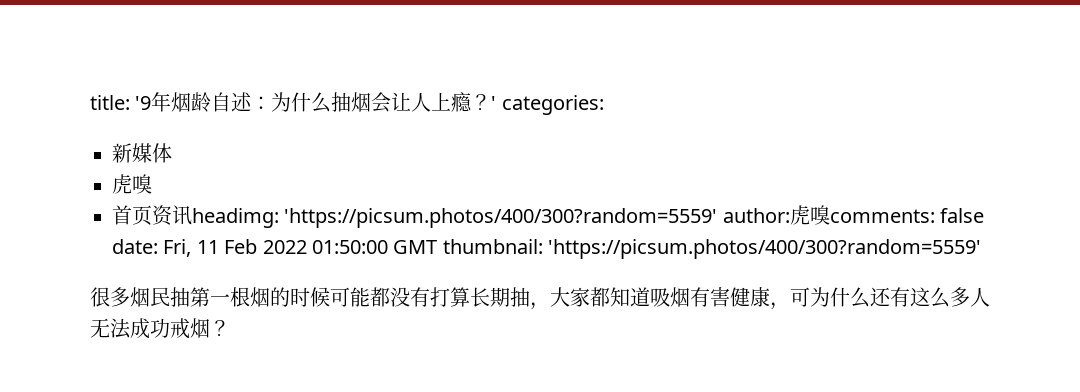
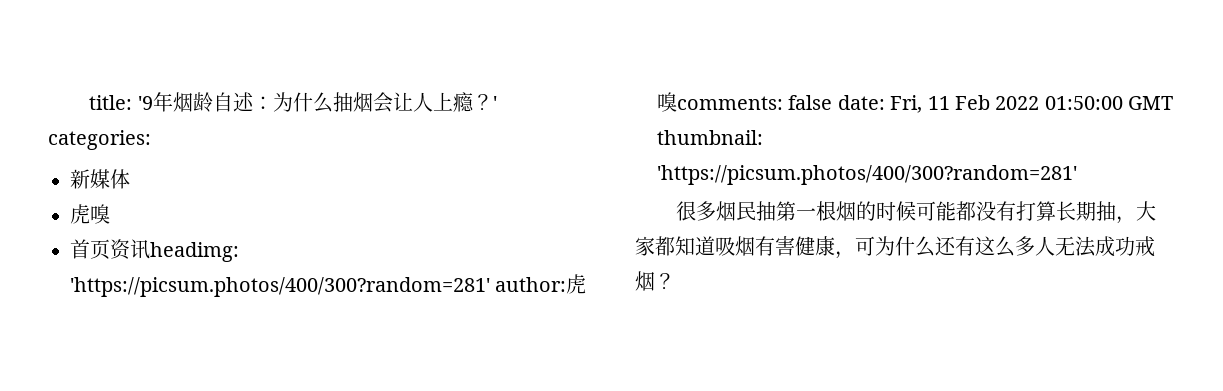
[284,208,718,228] 'https://picsum.photos/400/300?random=5559' -> [70,277,490,297] 'https://picsum.photos/400/300?random=281'
[548,239,982,259] 'https://picsum.photos/400/300?random=5559' -> [657,165,1077,185] 'https://picsum.photos/400/300?random=281'

